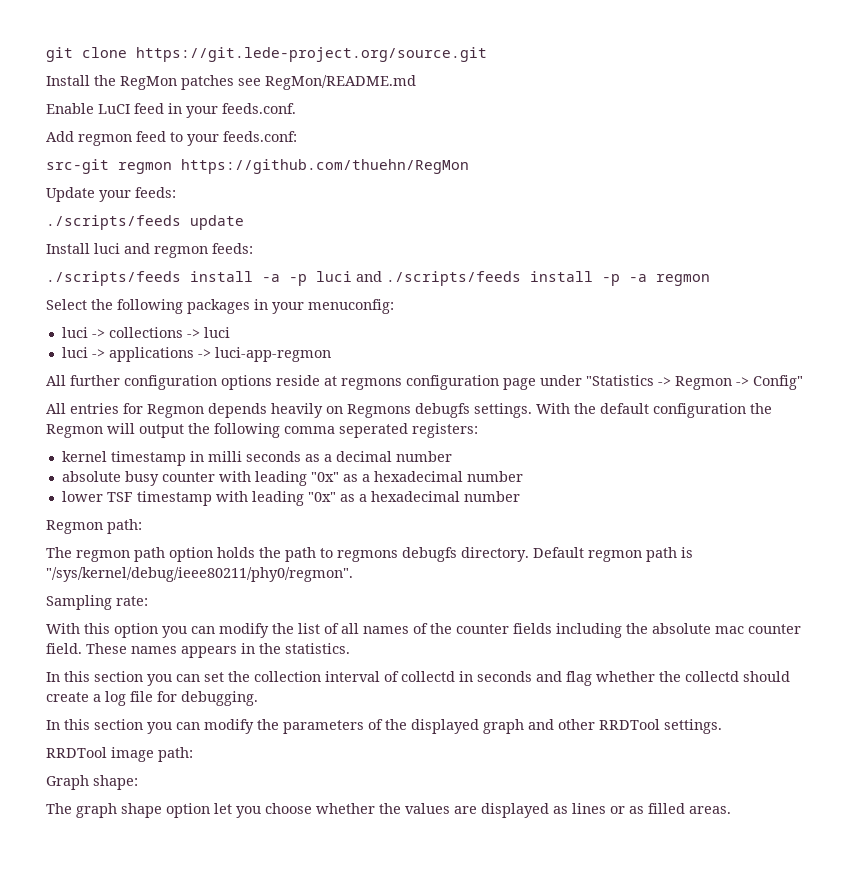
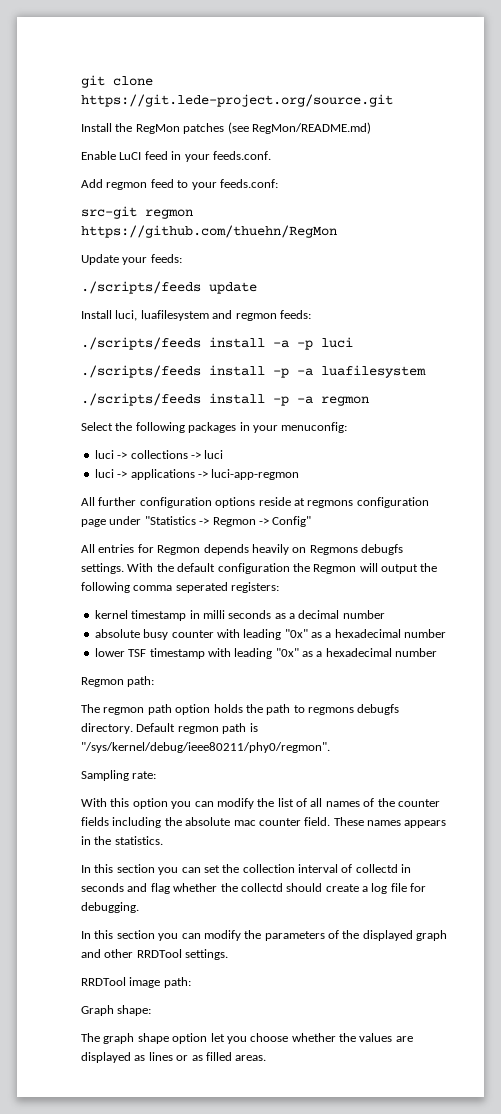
[238,75,416,90] see RegMon/README.md -> [227,122,371,134] (see RegMon/README.md)
[94,243,120,254] luci -> [115,310,209,321] luci, luafilesystem
[356,271,382,282] and -> [81,365,426,378] // ./scripts/feeds install -p -a luafilesystem //

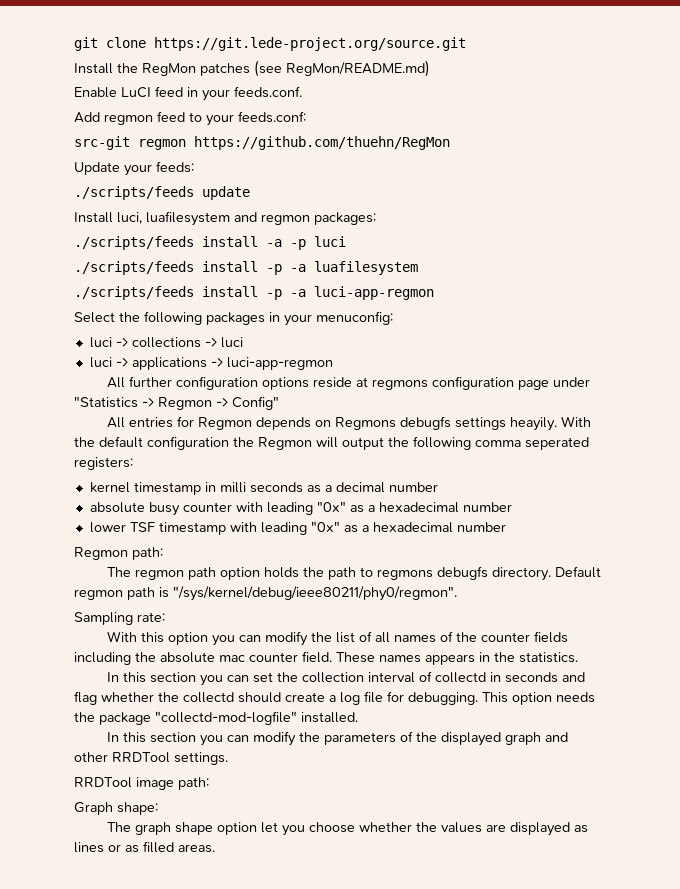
[279,310,311,319] feeds: -> [314,212,376,225] packages:
[321,396,369,406] regmon -> [314,286,434,300] luci-app-regmon
[251,544,289,555] heavily -> (312, 423) none
[81,563,124,574] settings. -> [455,417,558,431] settings heayily.
(139, 907) none -> [482,692,595,705] [74,711,358,725] This option needs the package "collectd-mod-logfile" installed.

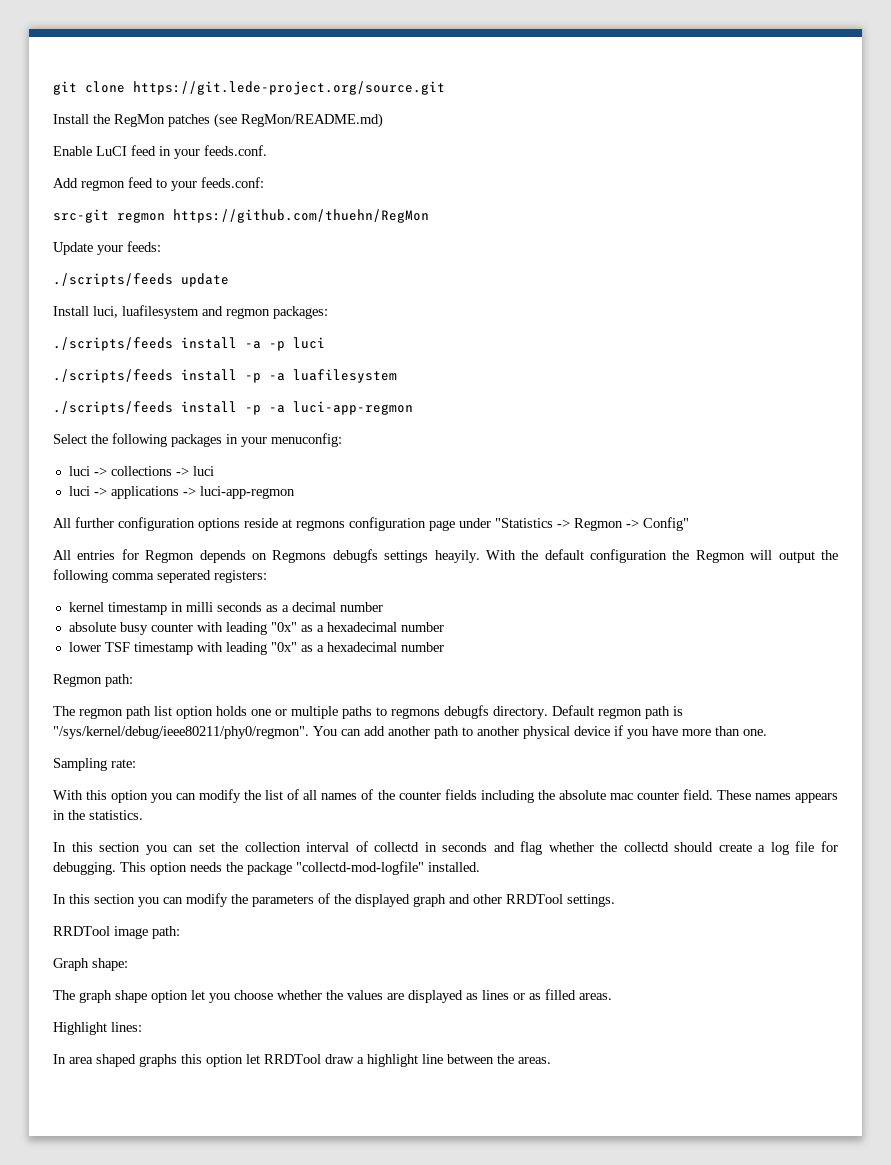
(217, 573) none -> [154,706,172,716] list
[303,567,357,580] the path -> [251,706,372,719] one or multiple paths
(457, 593) none -> [313,725,767,739] You can add another path to another physical device if you have more than one.
(215, 848) none -> [53,1022,142,1035] [53,1054,551,1067] // Highlight lines: // In area shaped graphs this option let RRDTool draw a highlight line between the areas.

